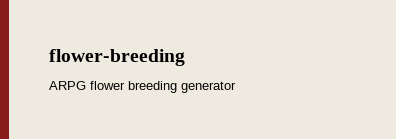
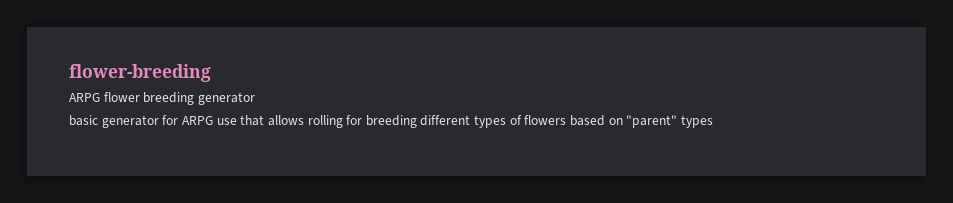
(236, 87) none -> [69,115,713,128] // basic generator for ARPG use that allows rolling for breeding different types of flowers based on "parent" types

